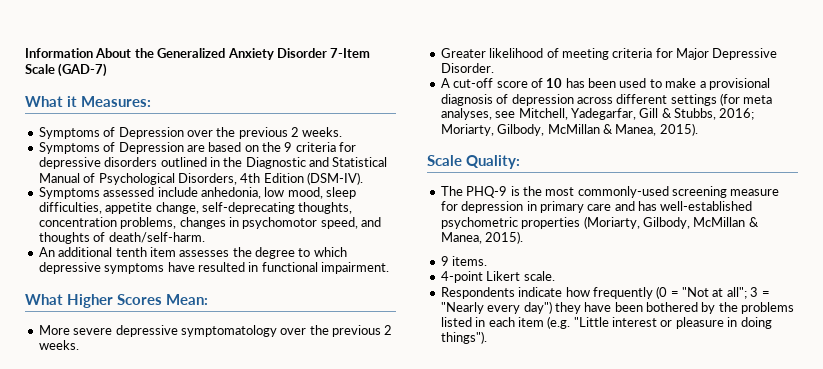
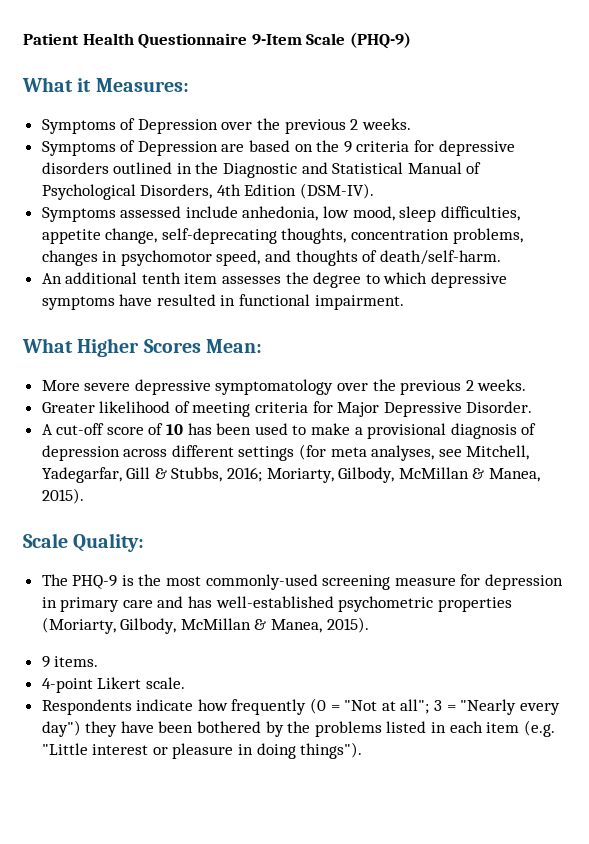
[25,48,371,60] [25,63,108,77] Information About the Generalized Anxiety Disorder 7-Item Scale (GAD-7) -> [23,32,411,49] Patient Health Questionnaire 9-Item Scale (PHQ-9)

